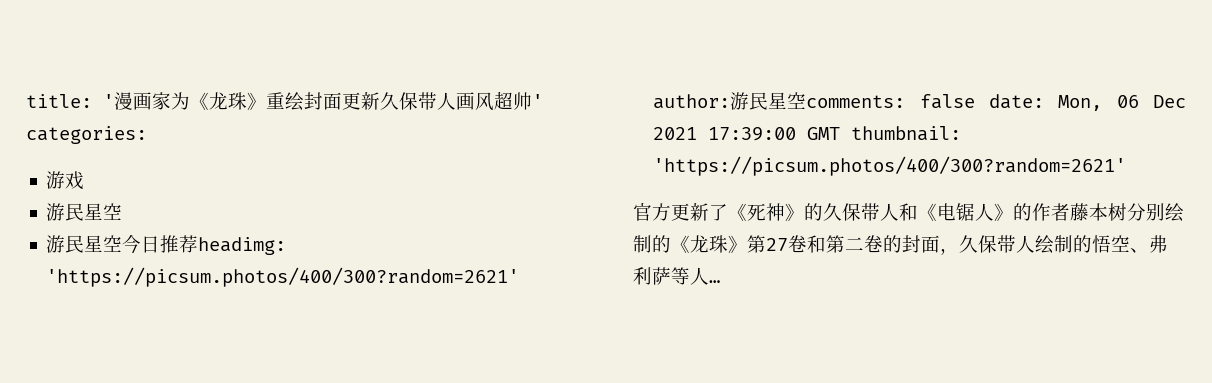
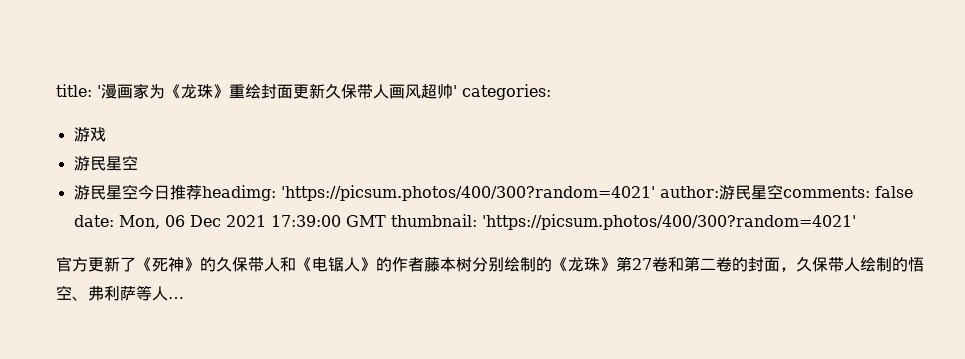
[46,267,520,287] 'https://picsum.photos/400/300?random=2621' -> [280,185,655,201] 'https://picsum.photos/400/300?random=4021'
[653,156,1127,176] 'https://picsum.photos/400/300?random=2621' -> [481,214,856,230] 'https://picsum.photos/400/300?random=4021'

